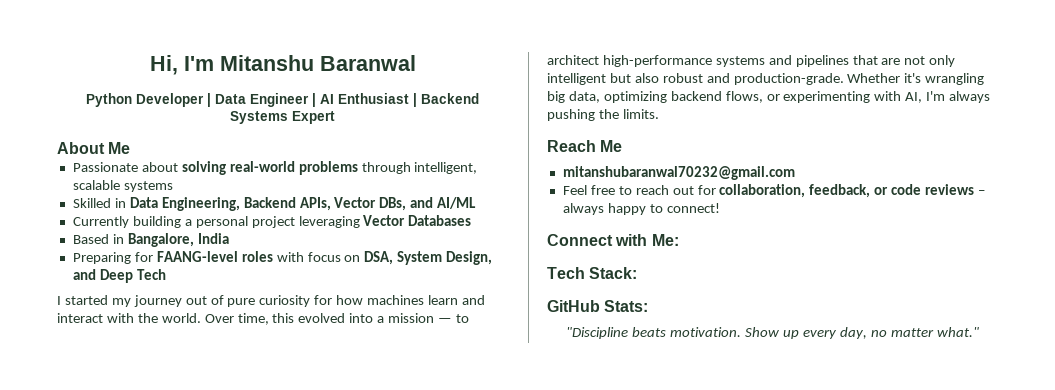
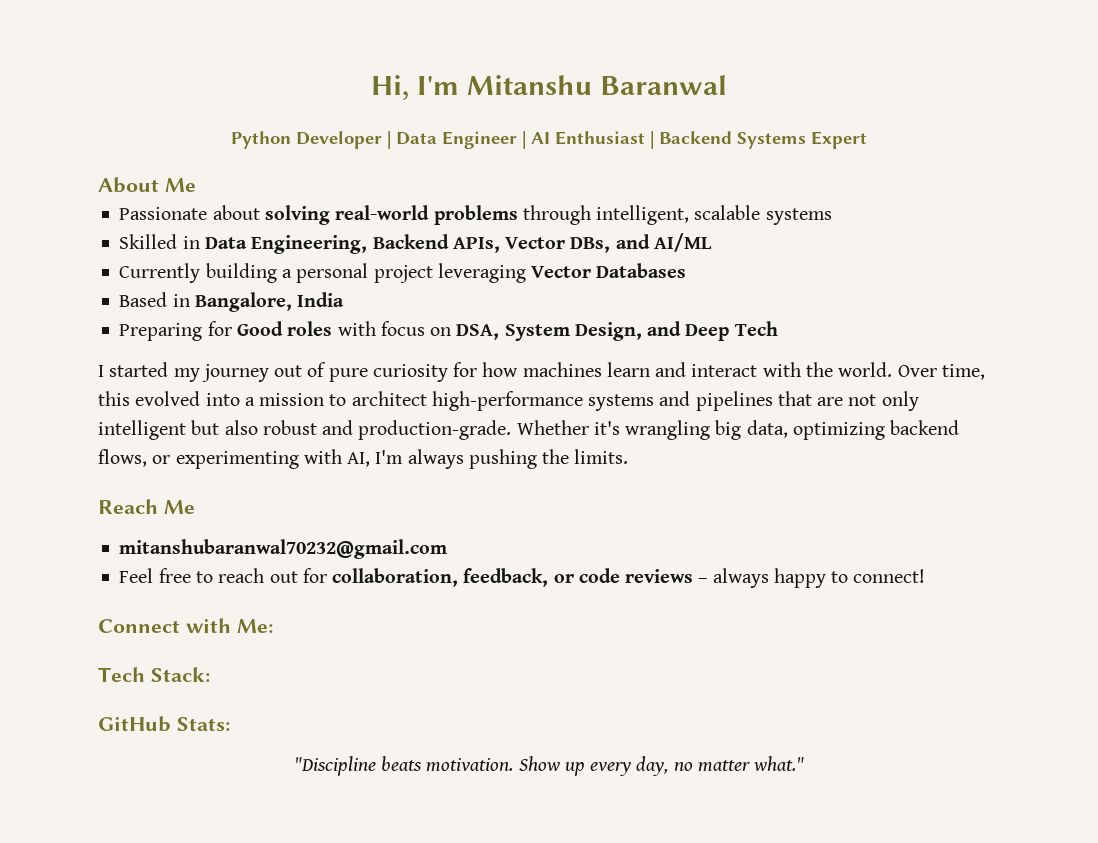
[156,251,238,262] FAANG-level -> [236,321,283,336] Good
[438,318,453,323] — -> (325, 399) none

